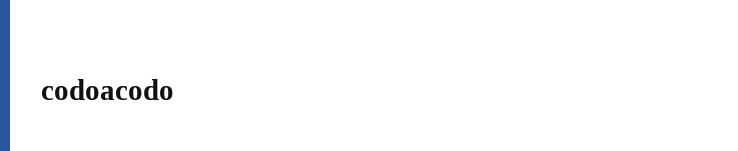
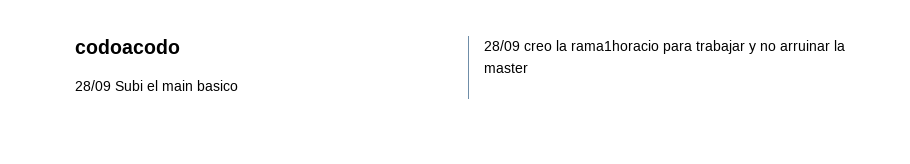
(174, 89) none -> [75,80,238,91] [484,40,845,54] [484,63,528,73] // 28/09 Subi el main basico // 28/09 creo la rama1horacio para trabajar y no arruinar la master

